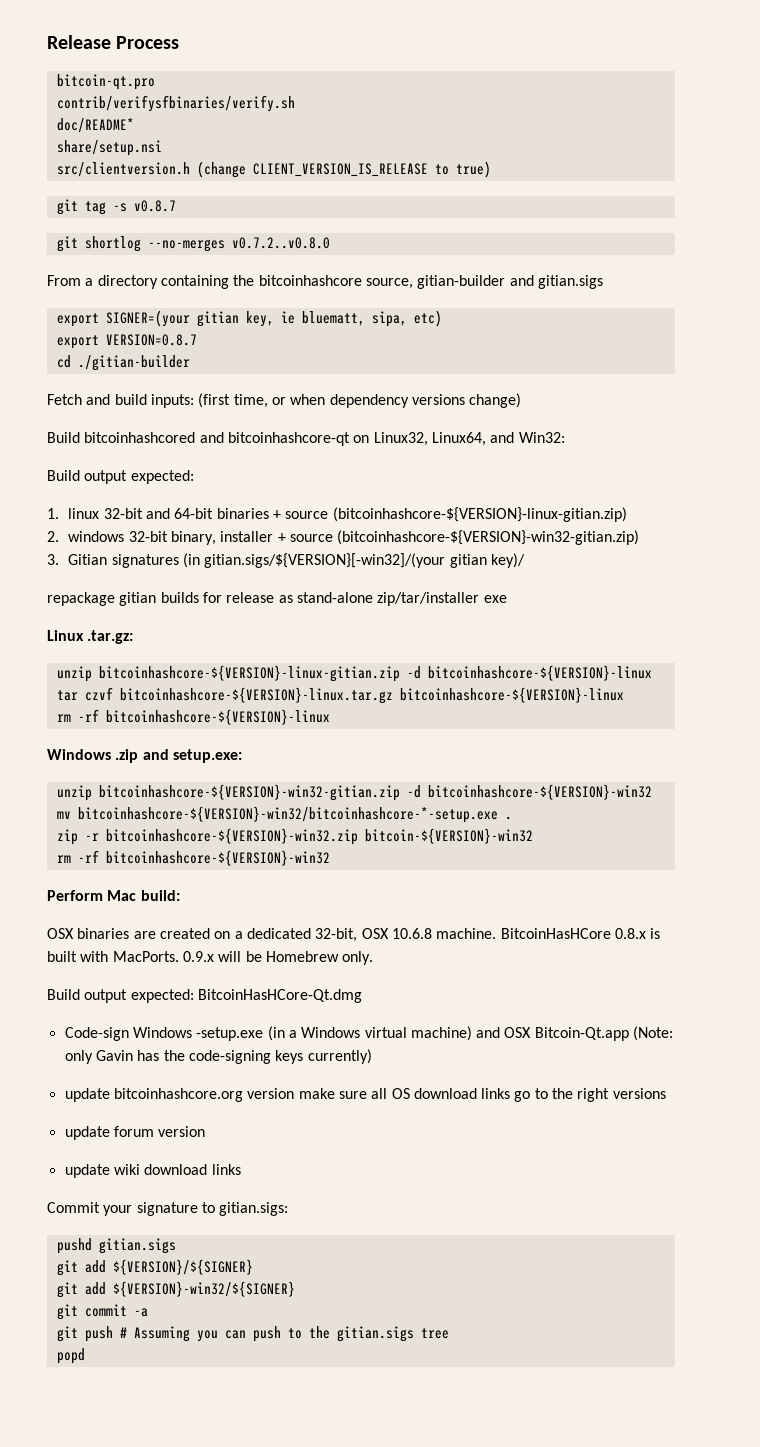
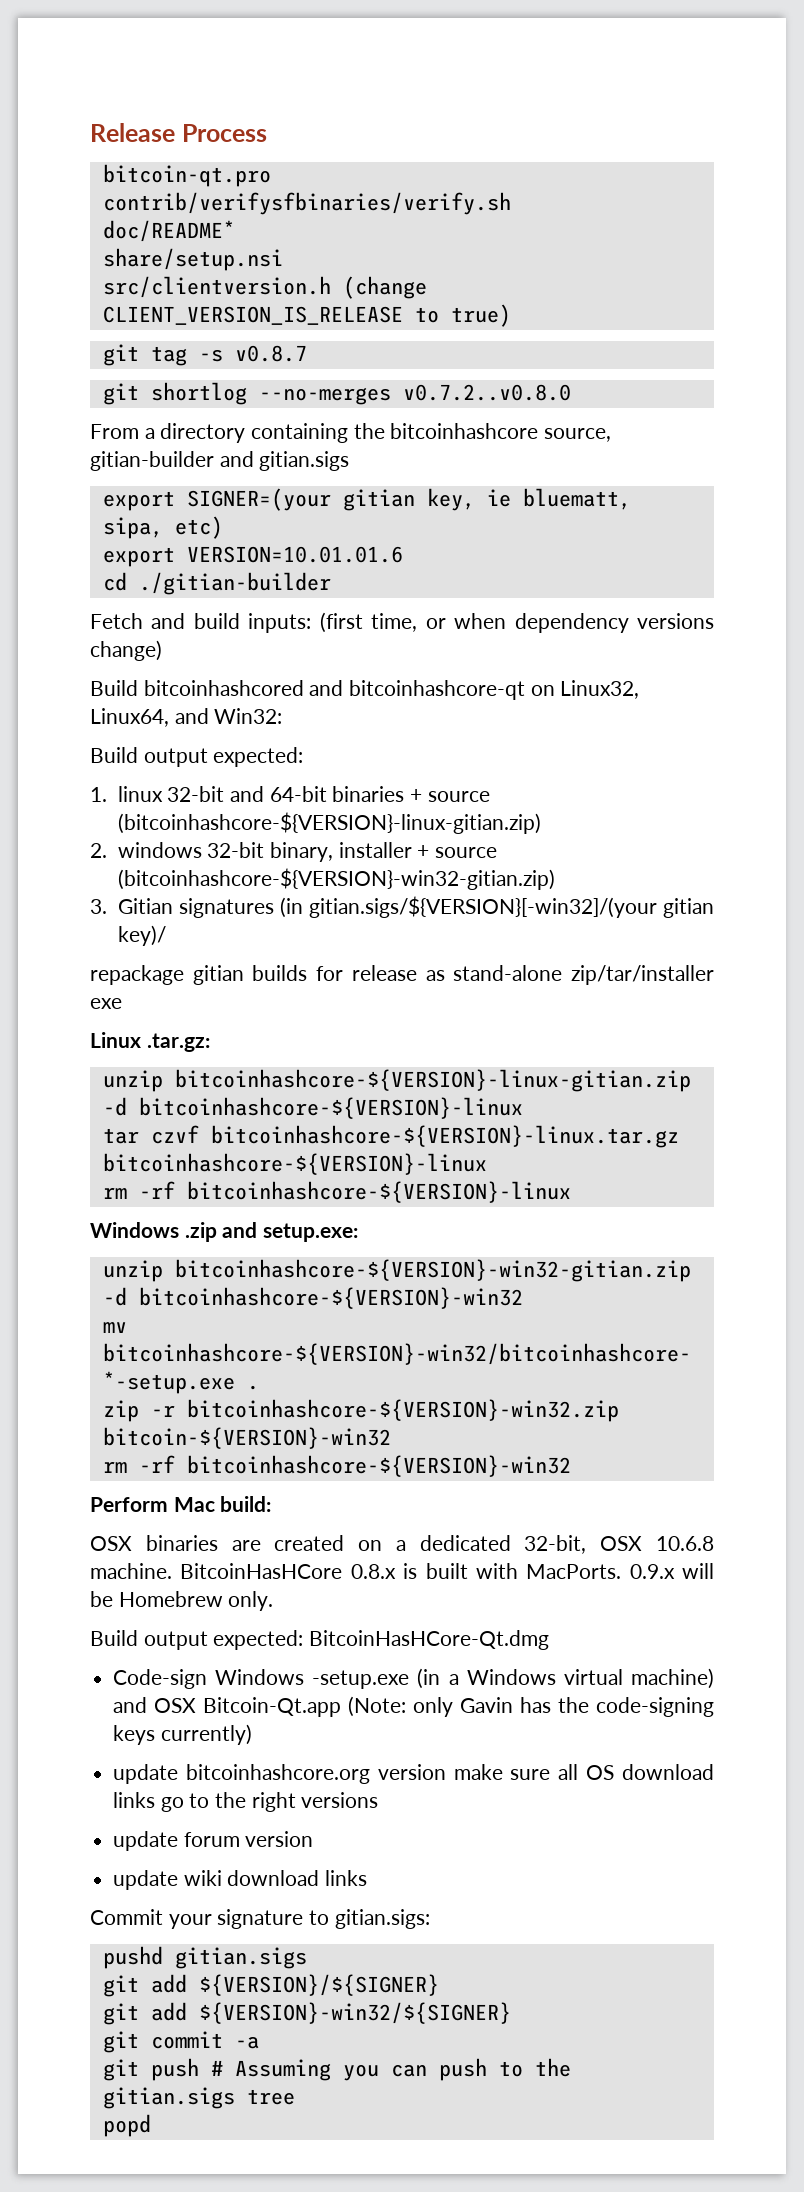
[105,334,197,346] VERSION=0.8.7 -> [186,546,403,563] VERSION=10.01.01.6

